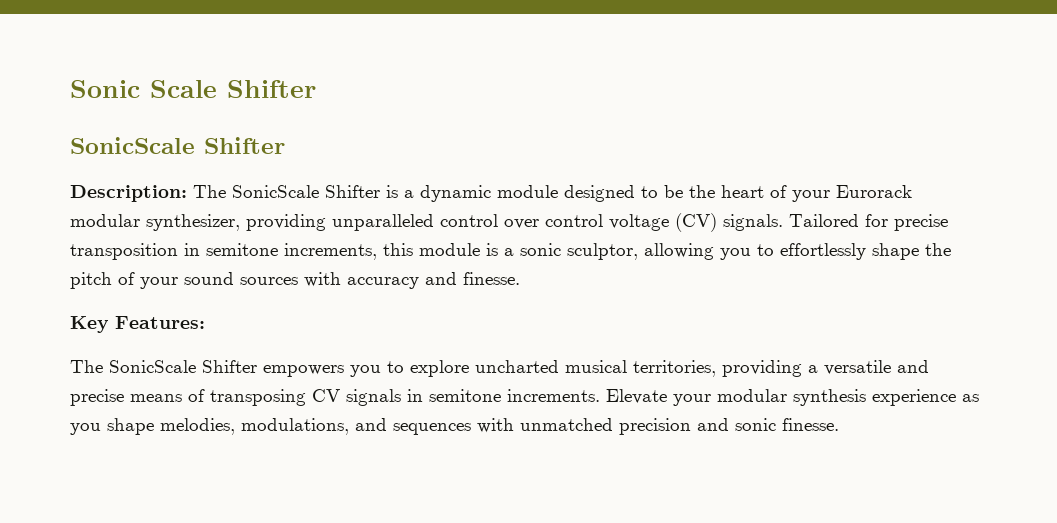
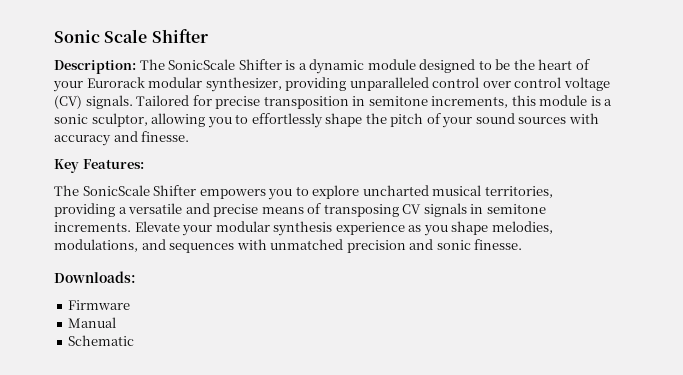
[70,137,285,154] // SonicScale Shifter -> (208, 36) none
(839, 424) none -> [54,271,136,283] [68,300,131,310] [68,317,117,328] [68,335,135,346] // Downloads: // Firmware // Manual // Schematic

